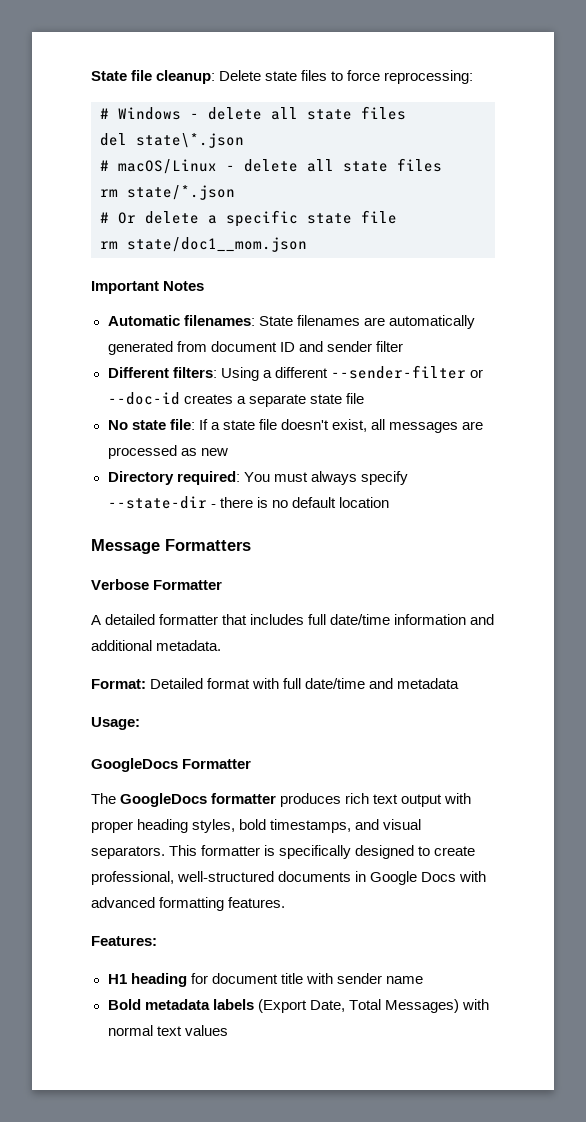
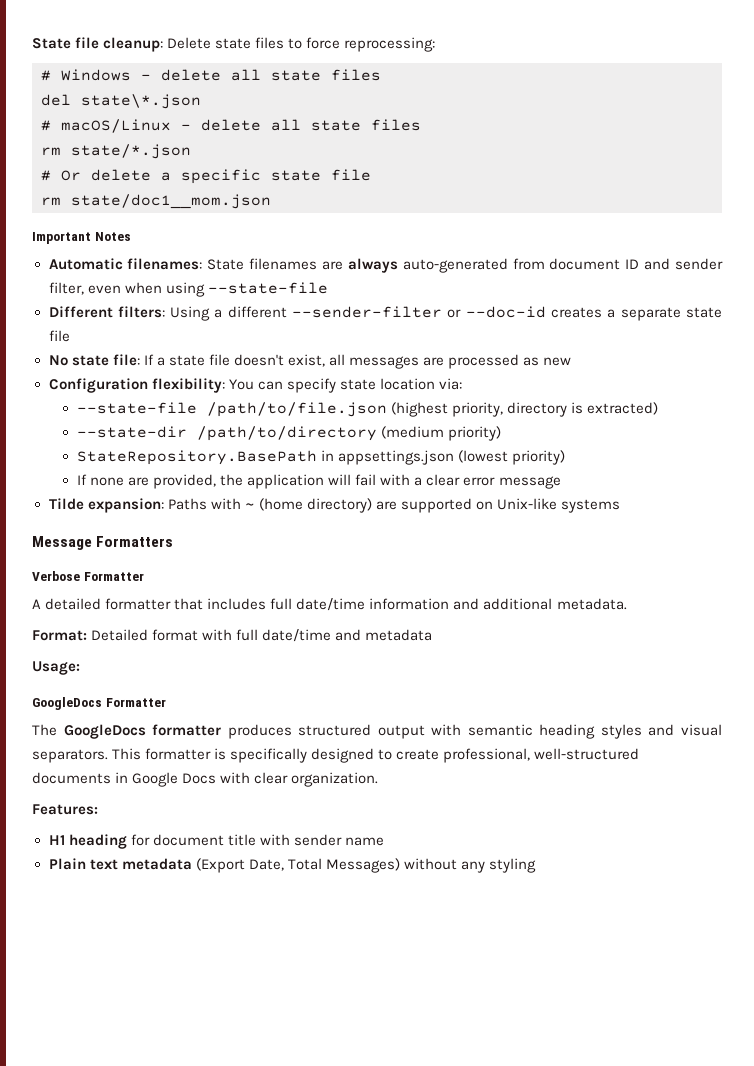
[388,315,475,329] [107,341,173,355] automatically generated -> [347,258,508,273] always auto-generated
[375,341,403,352] filter -> [48,282,328,297] filter, even when using --state-file
[107,471,408,485] [107,496,389,509] Directory required: You must always specify --state-dir - there is no default location -> [48,378,462,393] [76,402,659,417] [76,426,502,441] [76,450,566,465] [76,474,561,489] [48,498,621,513] Configuration flexibility: You can specify state location via: // --state-file /path/to/file.json (highest priority, directory is extracted) // --state-dir /path/to/directory (medium priority) // StateRepository.BasePath in appsettings.json (lowest priority) // If none are provided, the application will fail with a clear error message // Tilde expansion: Paths with ~ (home directory) are supported on Unix-like systems
[345,793,472,807] [91,819,352,833] rich text output with proper heading styles, bold timestamps, -> [298,724,642,739] structured output with semantic heading styles
[91,897,286,911] advanced formatting features. -> [254,772,379,787] clear organization.
[107,999,254,1010] Bold metadata labels -> [48,858,192,870] Plain text metadata
[461,999,489,1010] [107,1025,228,1036] with normal text values -> [403,858,536,873] without any styling

